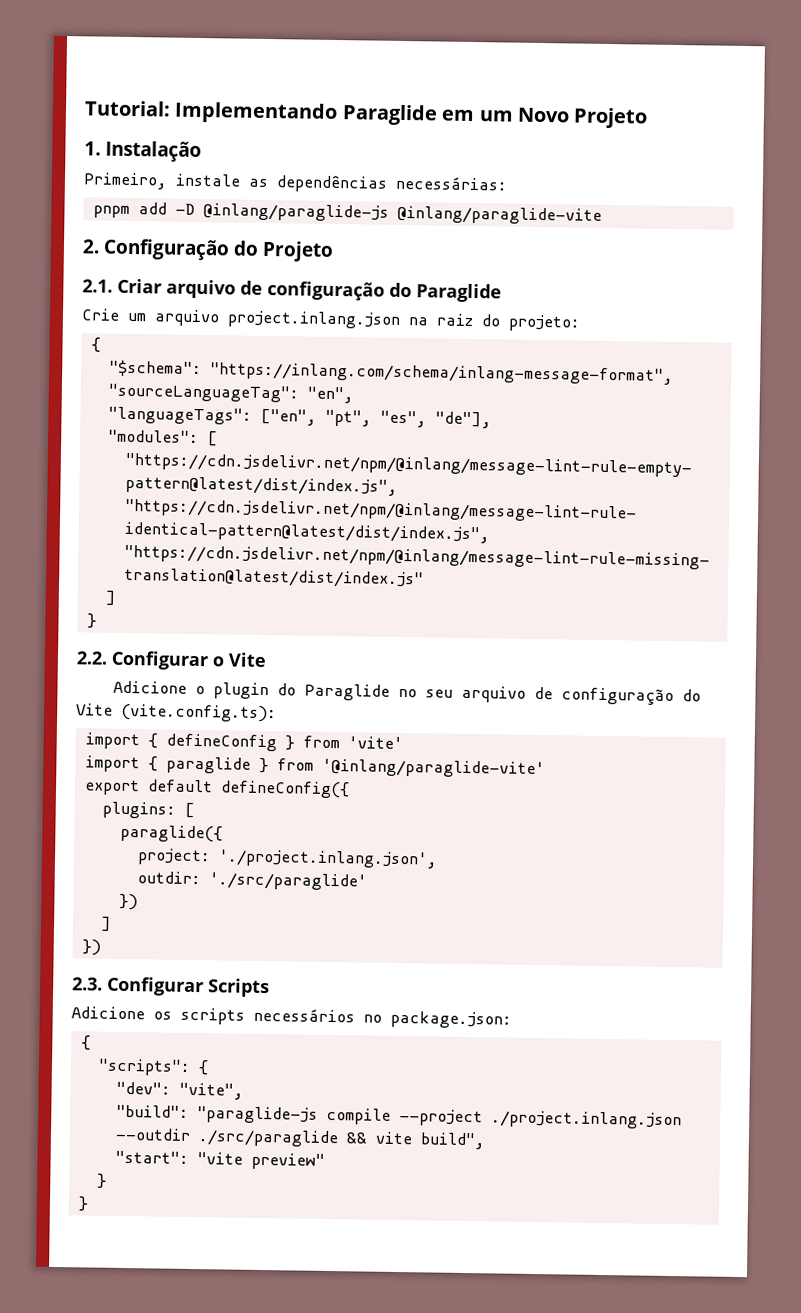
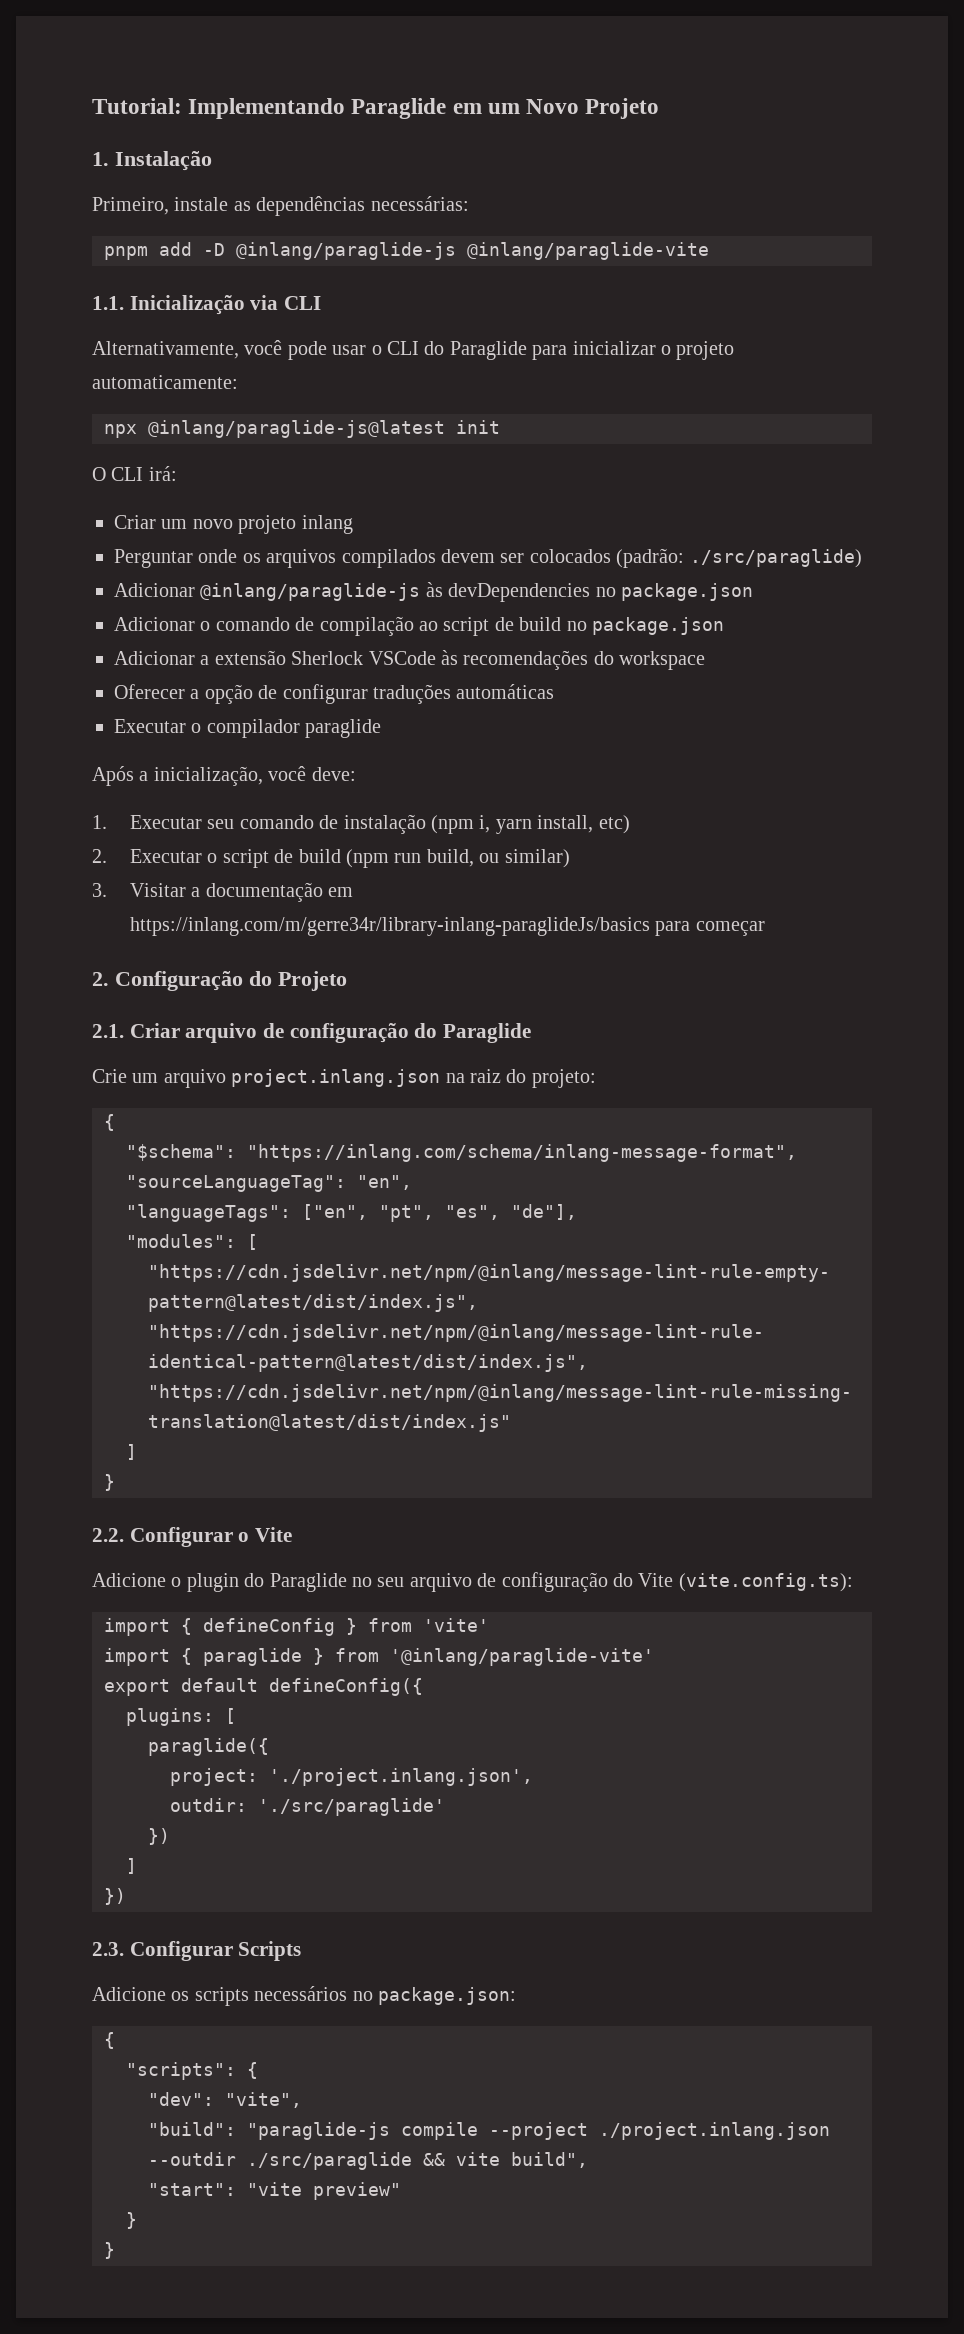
(602, 215) none -> [92,295,322,315] [92,340,735,360] [92,375,238,389] [104,420,500,438] [92,466,177,481] [114,515,353,534] [114,548,862,568] [114,582,753,602] [114,616,724,636] [114,650,706,670] [114,684,555,704] [114,719,382,738] [92,766,356,786] [92,814,630,834] [92,849,570,868] [92,882,354,902] [129,917,765,936] // 1.1. Inicialização via CLI // Alternativamente, você pode usar o CLI do Paraglide para inicializar o projeto automaticamente: // npx @inlang/paraglide-js@latest init // O CLI irá: // Criar um novo projeto inlang // Perguntar onde os arquivos compilados devem ser colocados (padrão: ./src/paraglide) // Adicionar @inlang/paraglide-js às devDependencies no package.json // Adicionar o comando de compilação ao script de build no package.json // Adicionar a extensão Sherlock VSCode às recomendações do workspace // Oferecer a opção de configurar traduções automáticas // Executar o compilador paraglide // Após a inicialização, você deve: // 1. Executar seu comando de instalação (npm i, yarn install, etc) // 2. Executar o script de build (npm run build, ou similar) // 3. Visitar a documentação em https://inlang.com/m/gerre34r/library-inlang-paraglideJs/basics para começar

